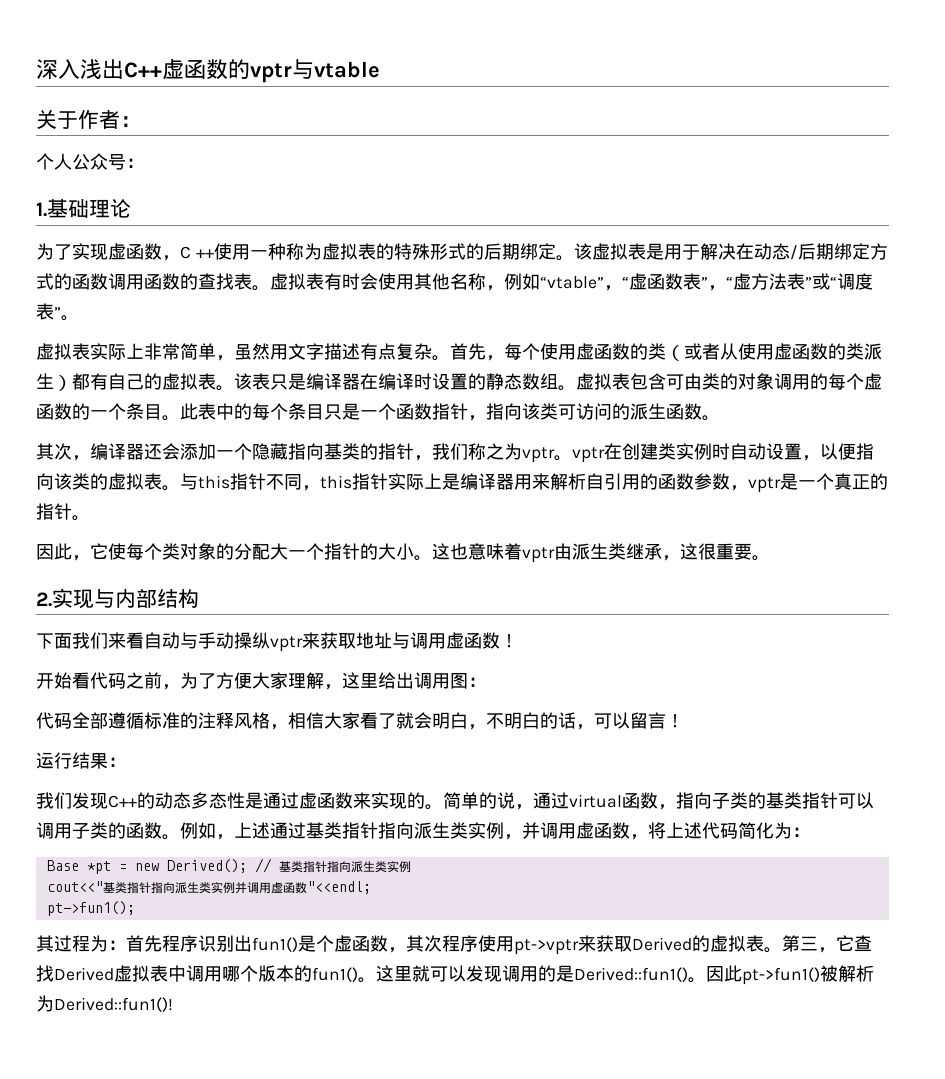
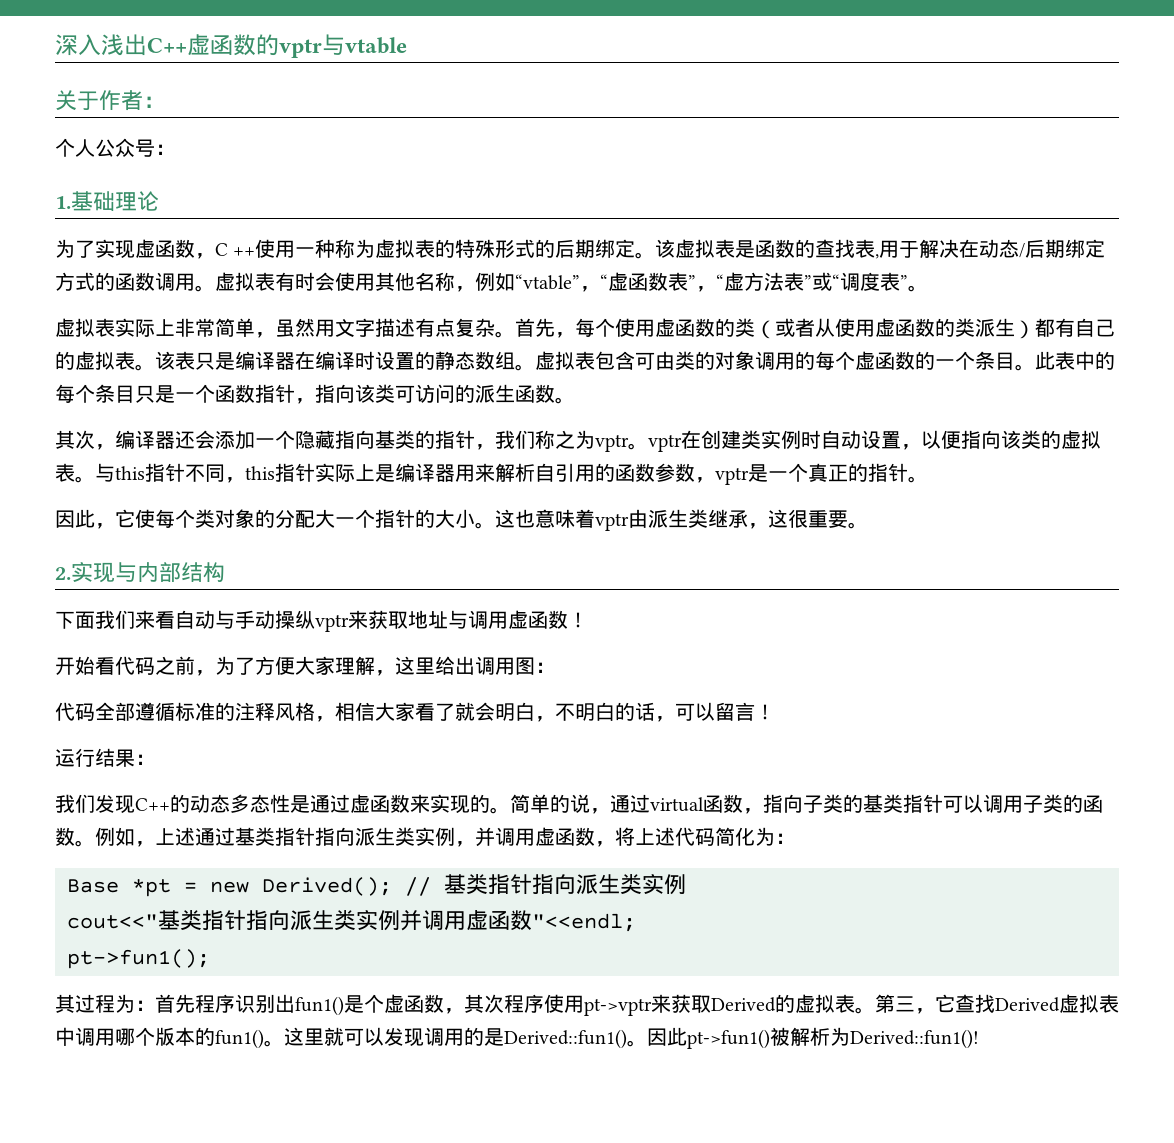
(664, 251) none -> [755,239,880,259] 函数的查找表,
[144,273,252,290] 函数的查找表 -> (195, 282) none

